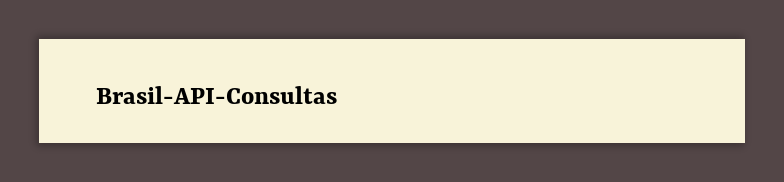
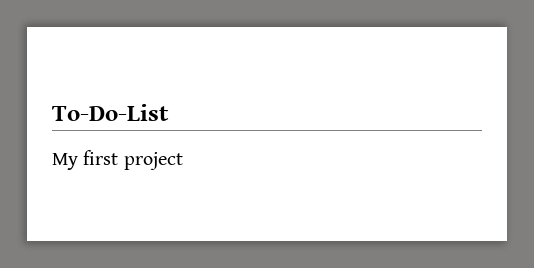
[96,86,337,104] Brasil-API-Consultas -> [52,104,169,121] [52,150,183,170] To-Do-List // My first project

